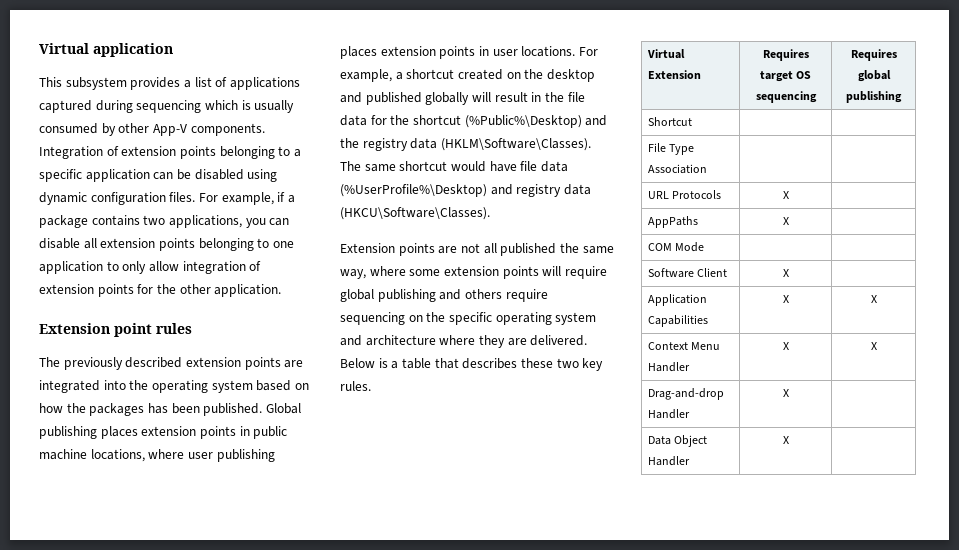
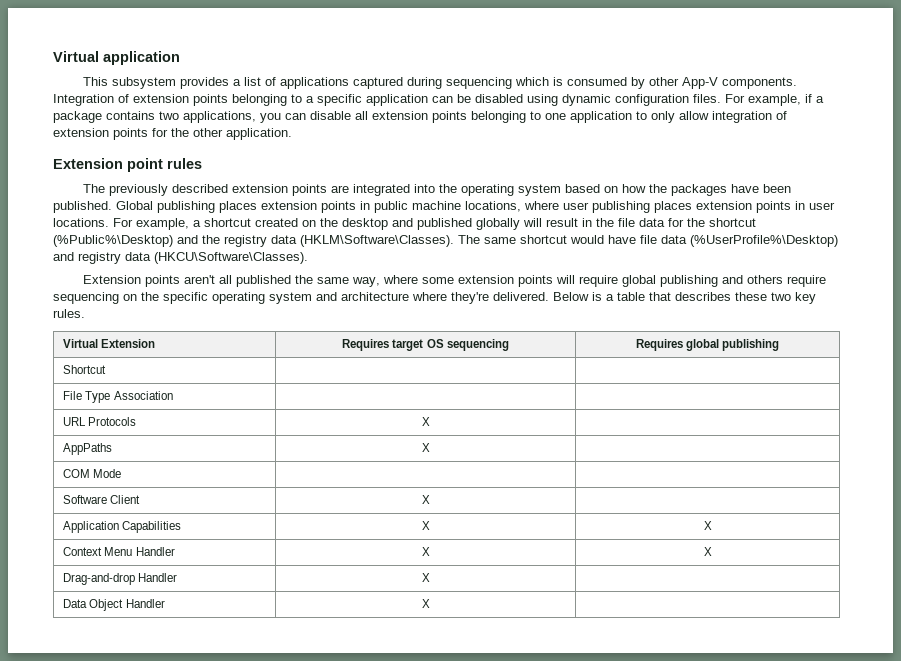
[254,100,295,113] usually -> (564, 81) none
[147,403,168,414] has -> [731,184,760,193] have
[438,243,480,254] are not -> [184,275,216,284] aren't
[478,335,527,348] they are -> [451,292,489,304] they're

